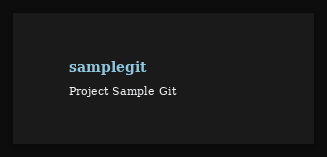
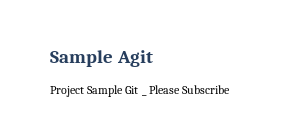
[69,61,147,75] samplegit -> [50,50,153,67] Sample Agit
(177, 91) none -> [141,94,147,96] [148,85,231,94] _ Please Subscribe

